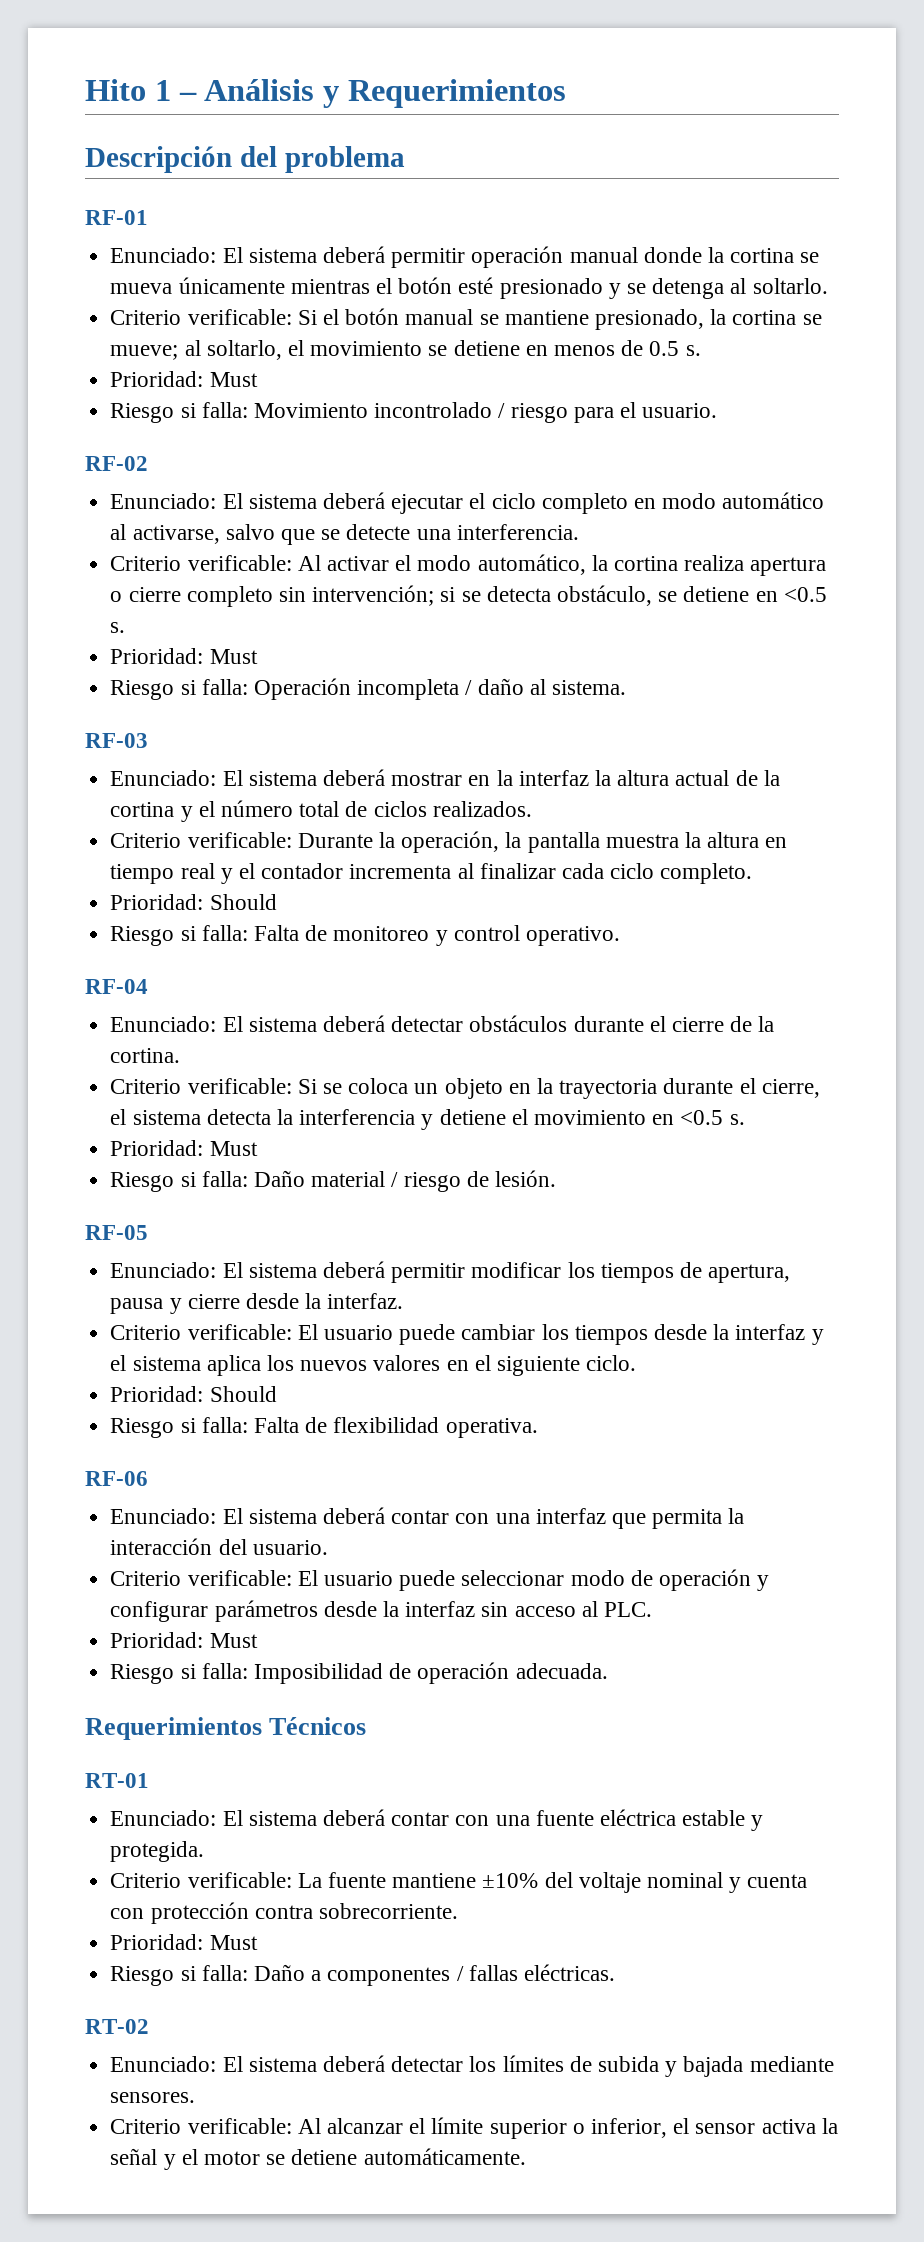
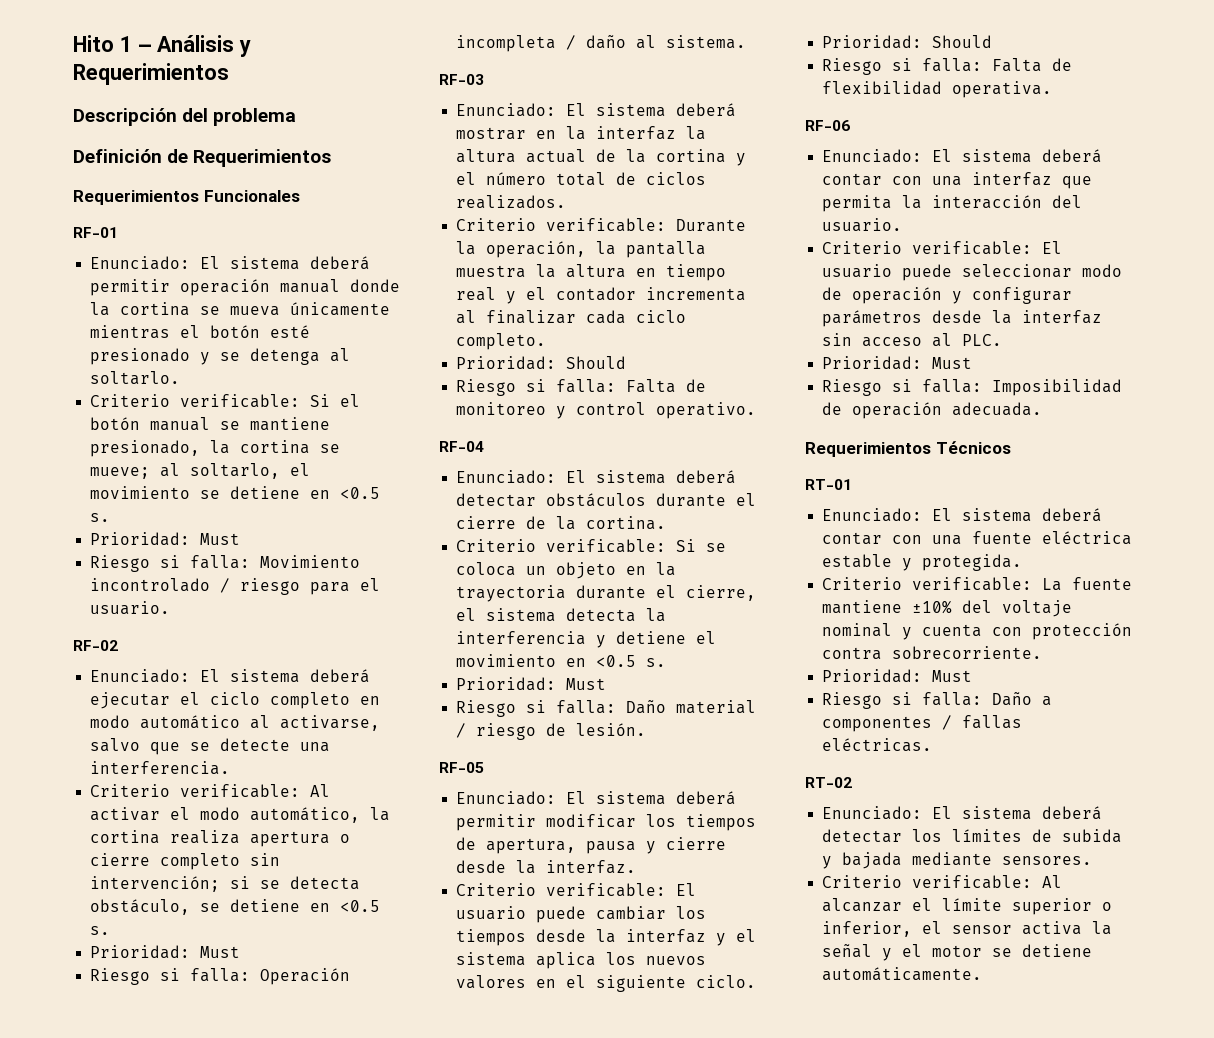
(405, 159) none -> [73,149,332,167] [73,190,300,205] // Definición de Requerimientos // Requerimientos Funcionales
[553,340,680,356] menos de 0.5 -> [340,487,381,499] <0.5

